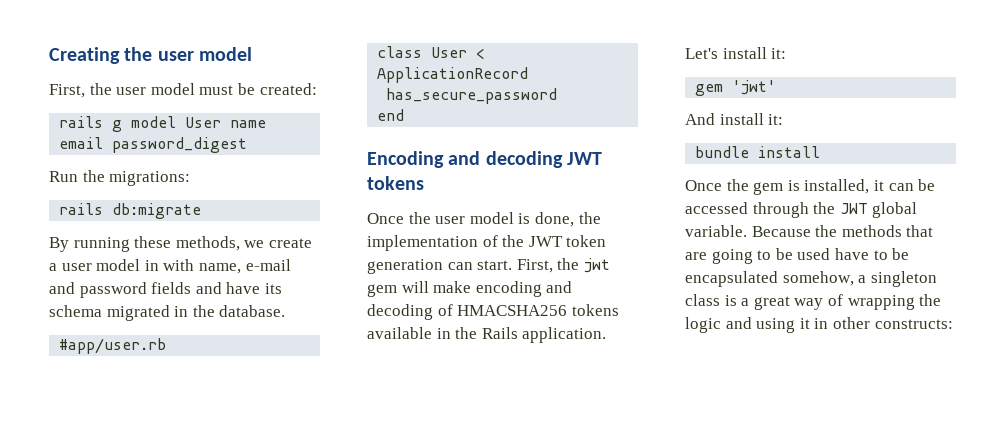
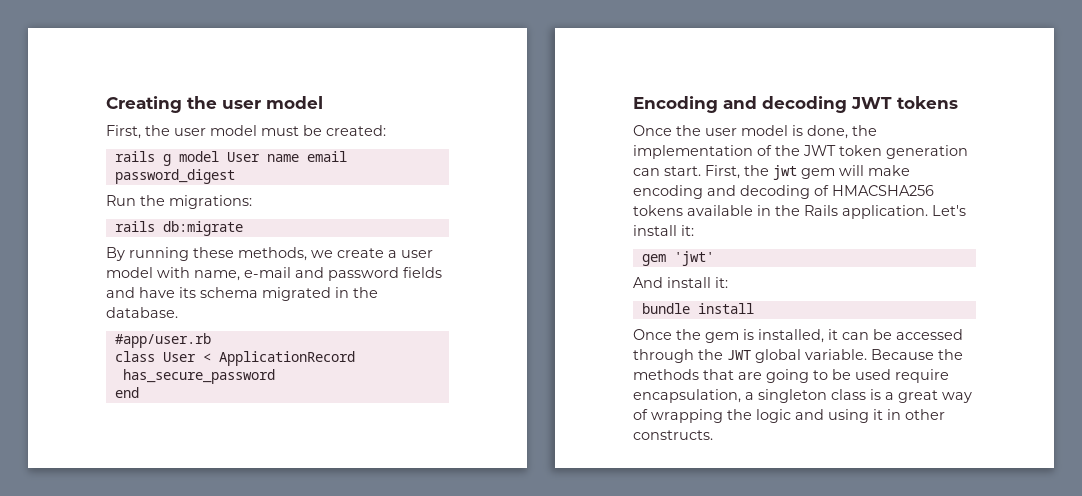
[144,260,159,271] in -> (153, 272) none
[834,248,910,260] [685,271,854,287] have to be encapsulated somehow, -> [895,369,949,383] [633,389,741,403] require encapsulation,
[874,319,953,329] constructs: -> [633,430,713,440] constructs.

